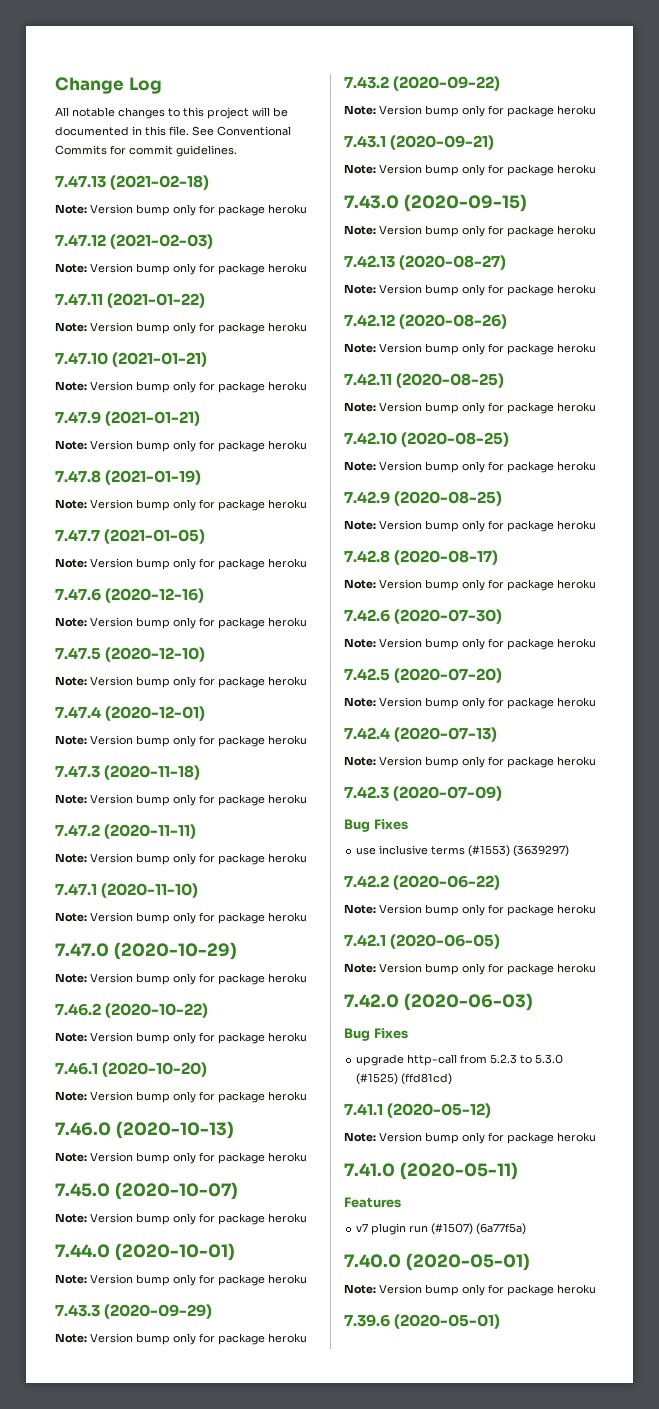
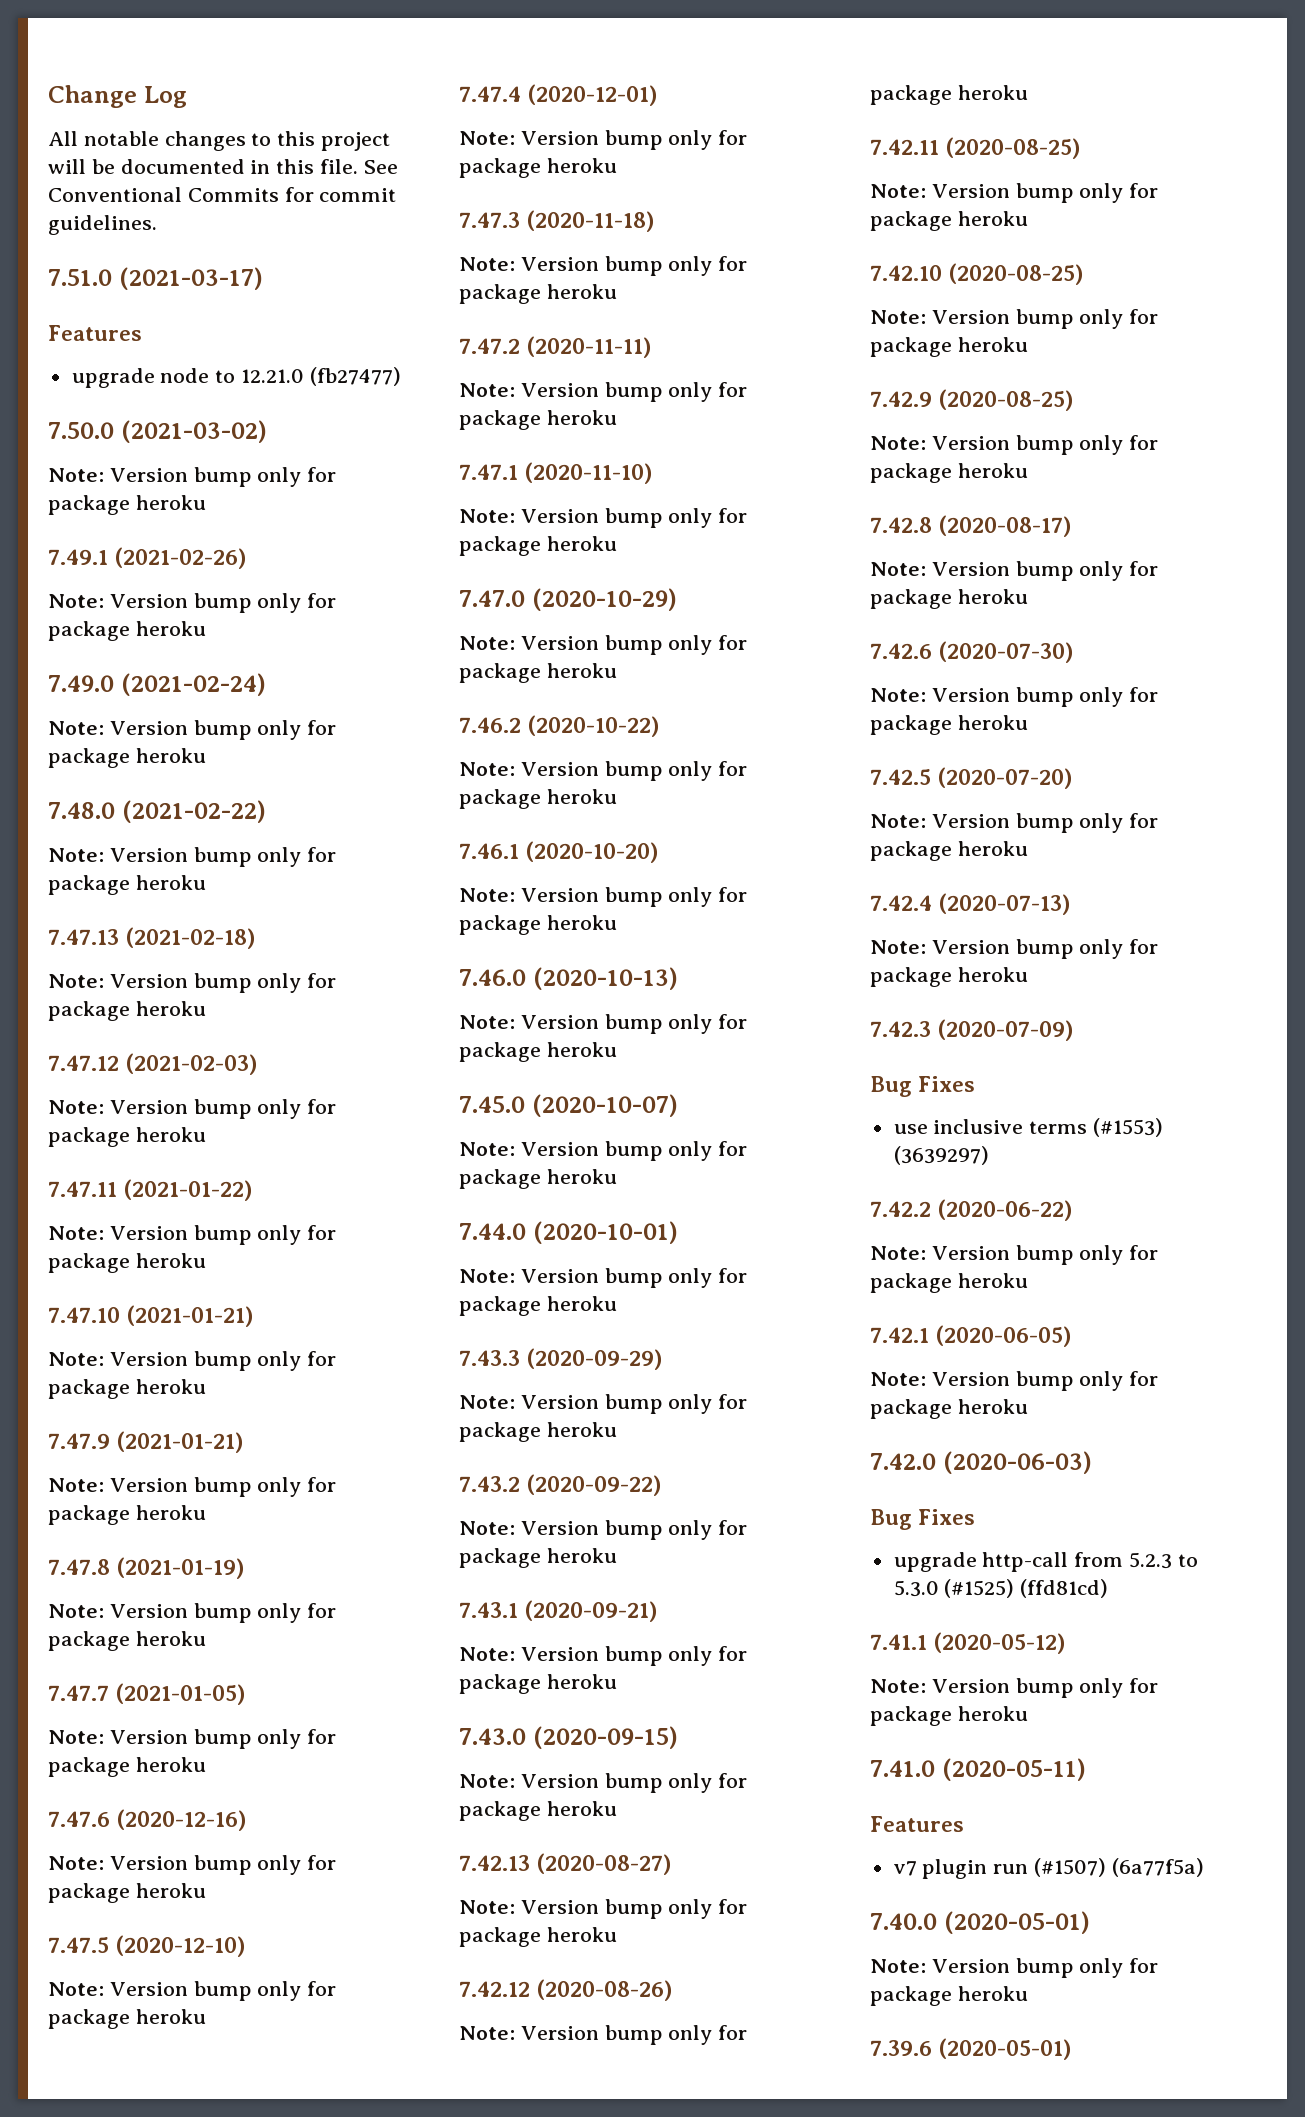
(237, 151) none -> [48,267,263,290] [48,325,142,341] [71,367,401,388] [48,420,267,443] [48,467,337,487] [48,495,206,515] [48,547,247,569] [48,593,337,613] [48,621,206,641] [48,673,266,696] [48,720,337,740] [48,748,206,768] [48,800,266,823] [48,847,337,867] [48,875,206,895] // 7.51.0 (2021-03-17) // Features // upgrade node to 12.21.0 (fb27477) // 7.50.0 (2021-03-02) // Note: Version bump only for package heroku // 7.49.1 (2021-02-26) // Note: Version bump only for package heroku // 7.49.0 (2021-02-24) // Note: Version bump only for package heroku // 7.48.0 (2021-02-22) // Note: Version bump only for package heroku

